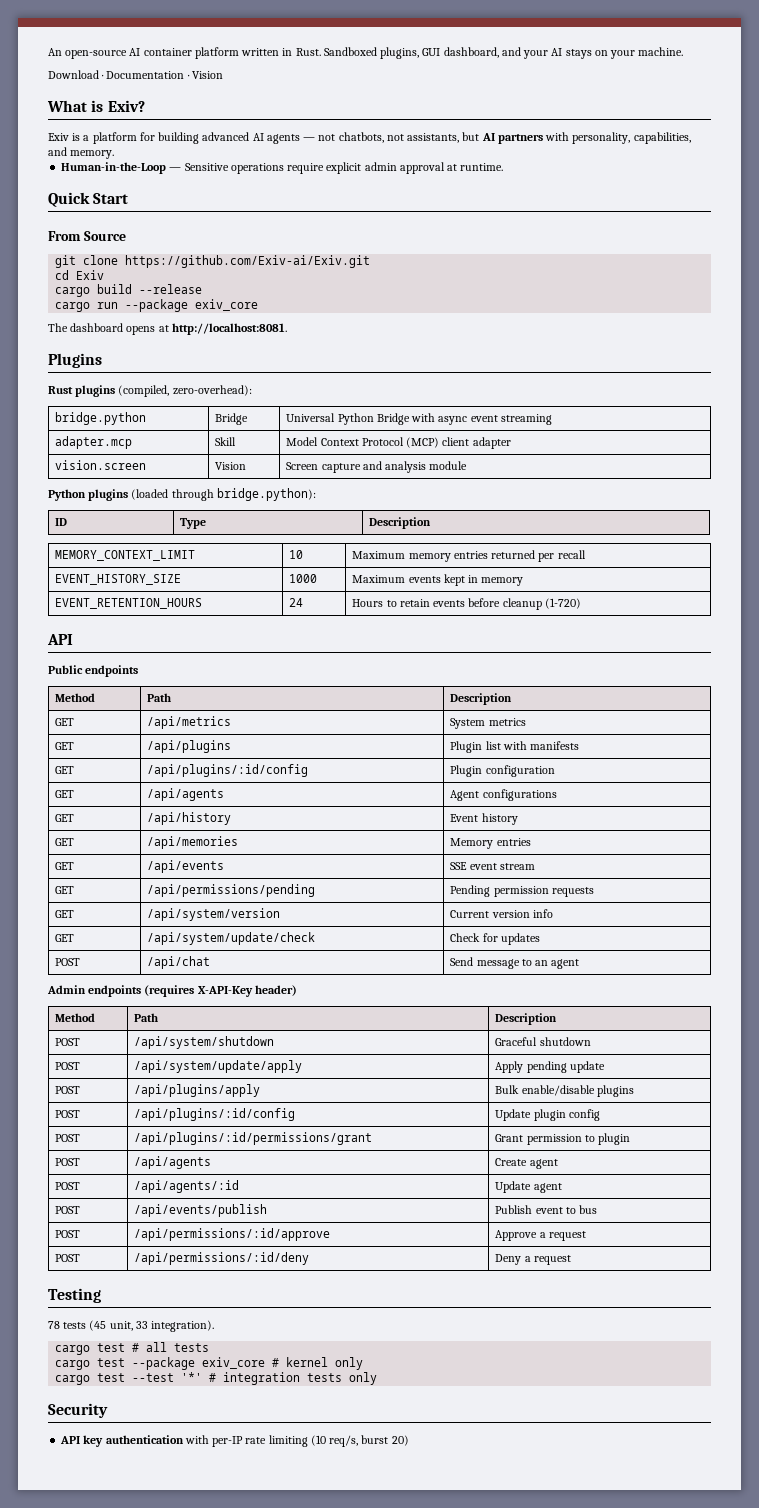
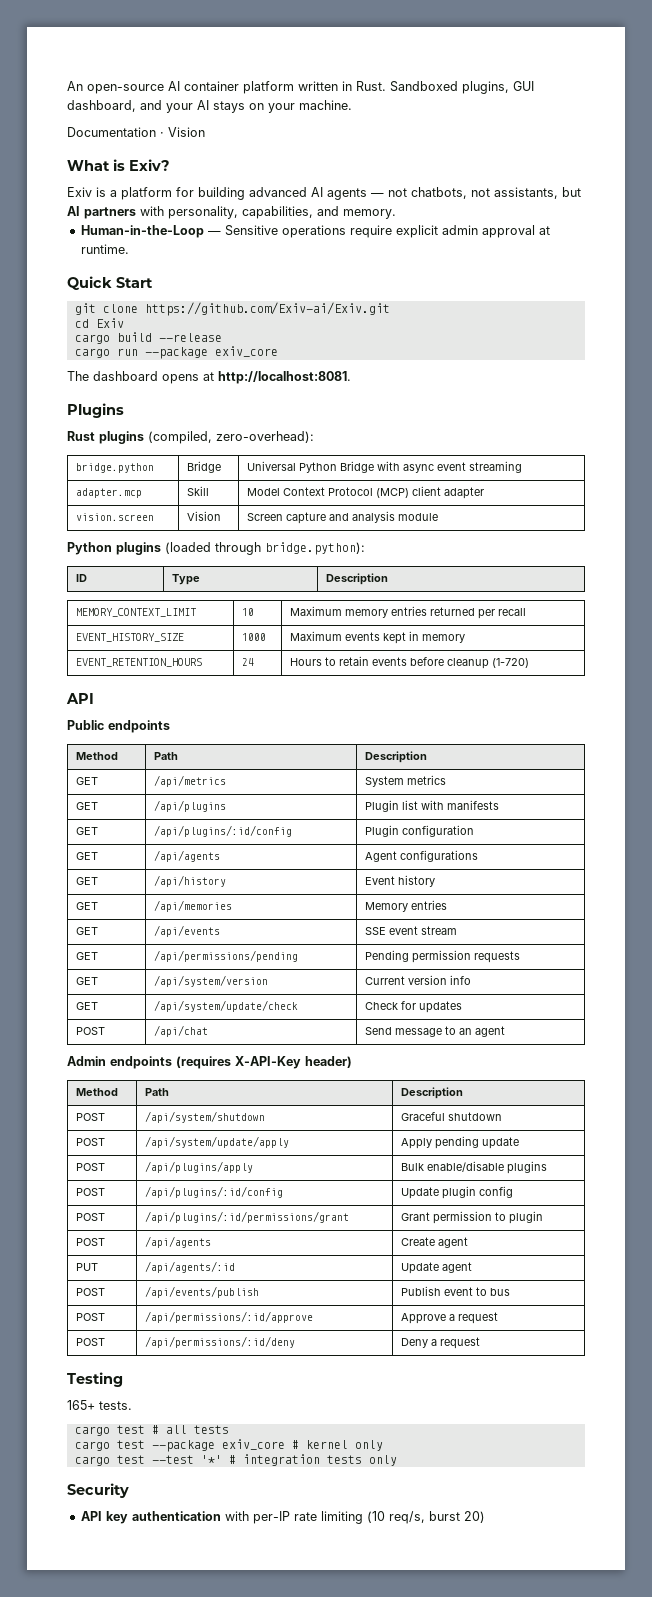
[48,70,105,79] Download · -> (352, 105) none
[48,231,126,241] // From Source -> (153, 282) none
[55,1182,81,1190] POST -> [75,1263,98,1271] PUT
[48,1320,215,1332] 78 tests (45 unit, 33 integration). -> [67,1400,132,1410] 165+ tests.

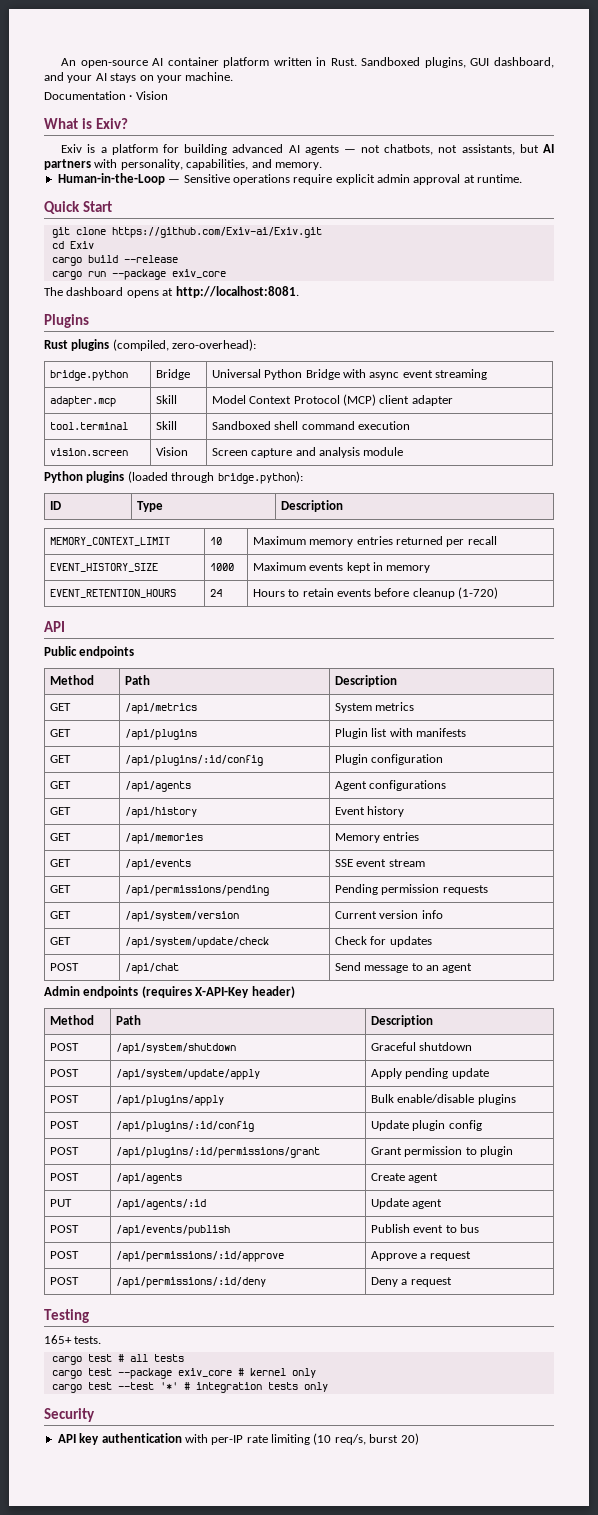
(484, 493) none -> [49,422,128,430] [155,421,177,430] [211,421,410,430] // tool.terminal | Skill | Sandboxed shell command execution

